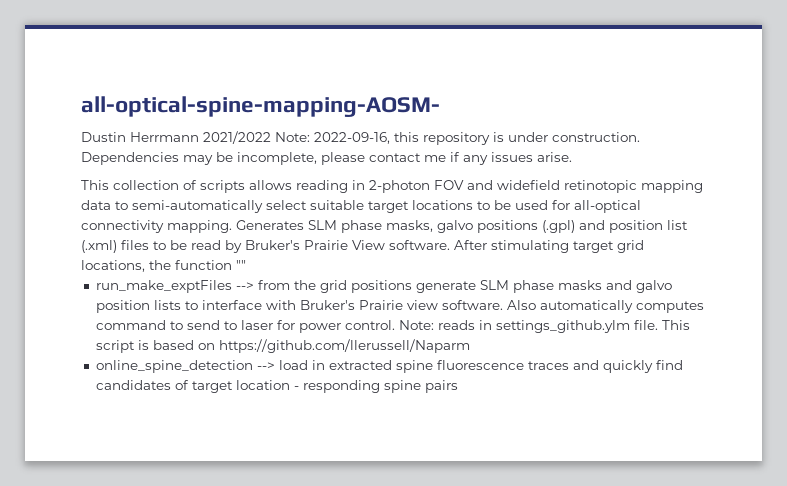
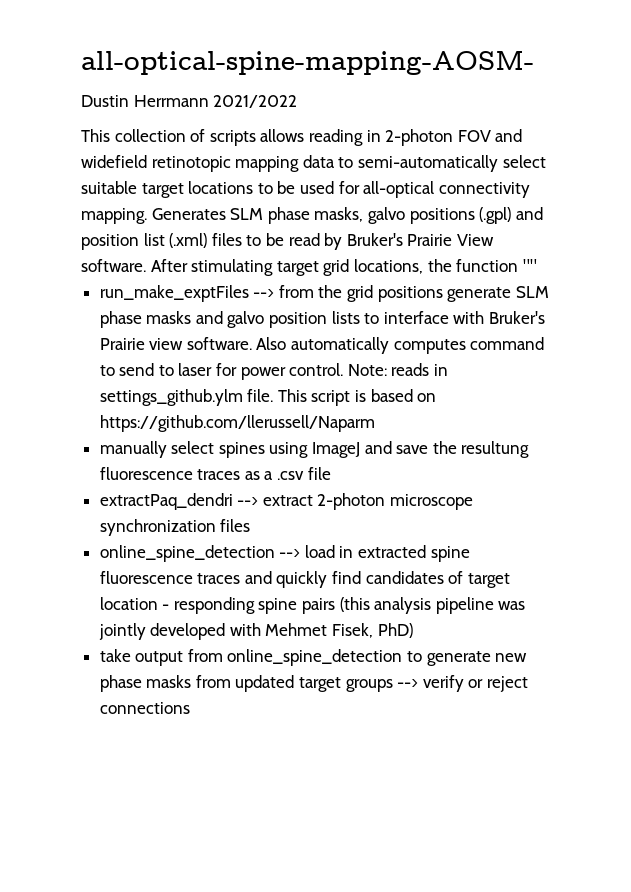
[275,132,640,145] [81,152,572,165] Note: 2022-09-16, this repository is under construction. Dependencies may be incomplete, please contact me if any issues arise. -> (298, 101) none
(470, 346) none -> [99,441,530,458] [99,467,331,480] [99,493,474,510] [99,519,251,536] // manually select spines using ImageJ and save the resultung fluorescence traces as a .csv file // extractPaq_dendri --> extract 2-photon microscope synchronization files
(458, 386) none -> [339,597,526,614] [98,623,413,640] [99,649,528,666] [99,675,529,692] [99,702,190,714] (this analysis pipeline was jointly developed with Mehmet Fisek, PhD) // take output from online_spine_detection to generate new phase masks from updated target groups --> verify or reject connections

